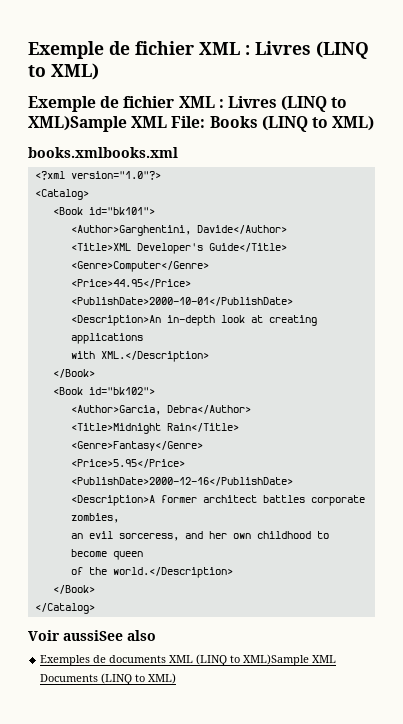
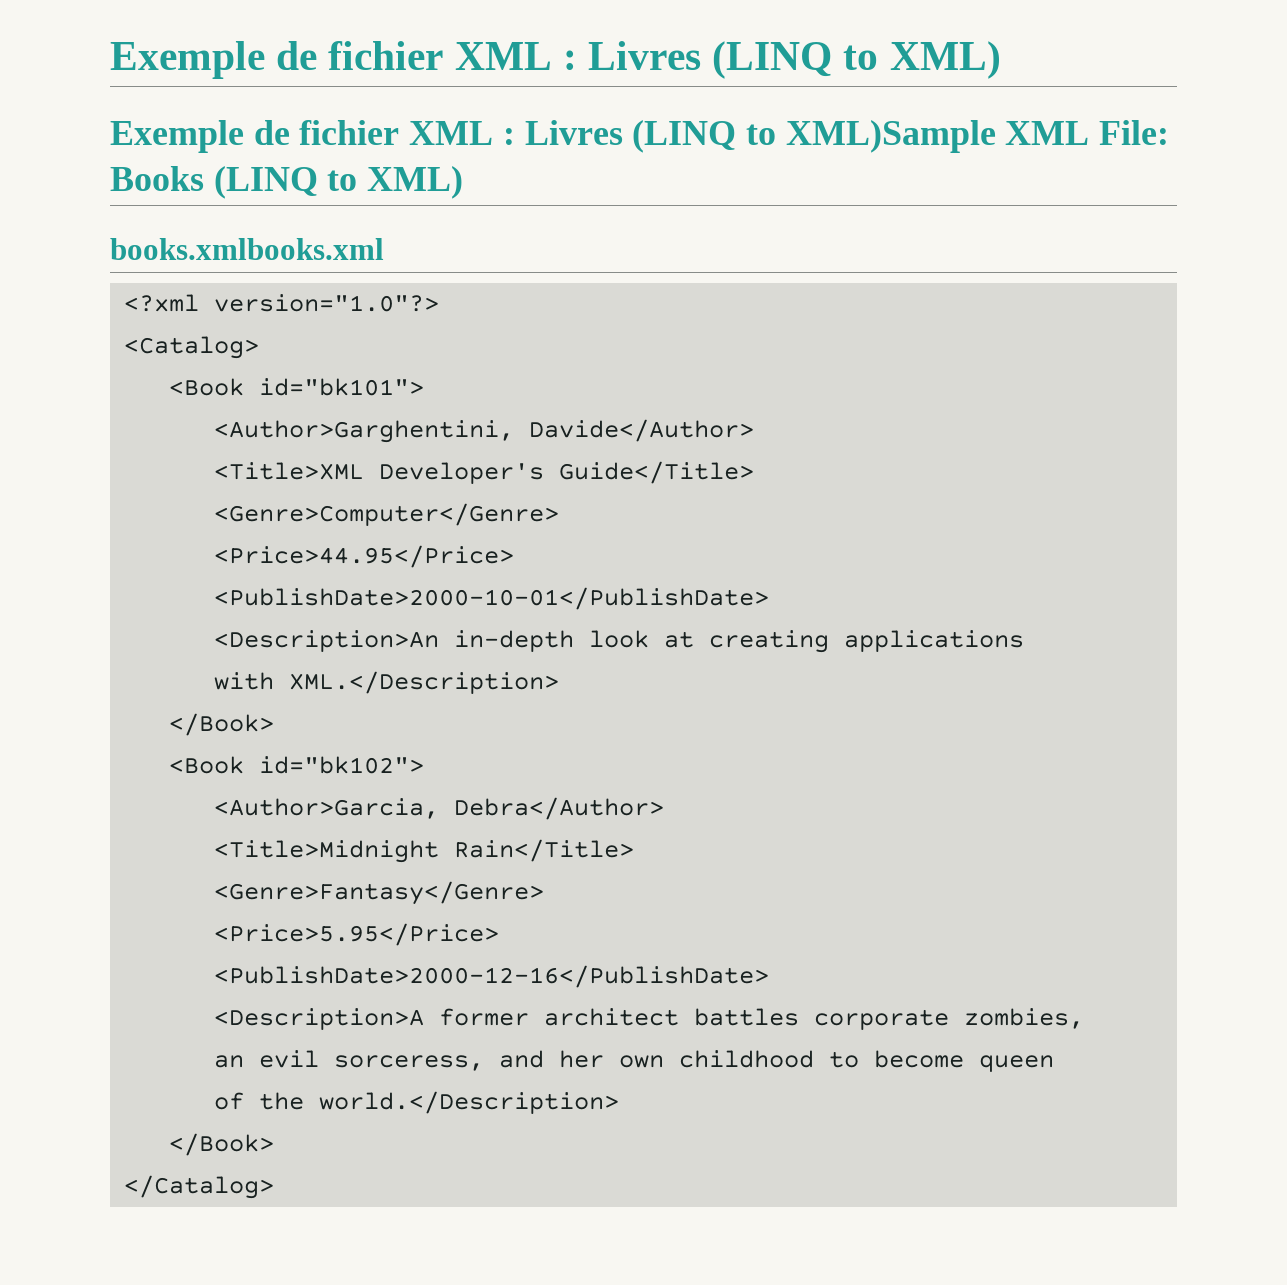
[28,630,156,641] [40,654,337,666] [40,673,177,685] // Voir aussiSee also // Exemples de documents XML (LINQ to XML)Sample XML Documents (LINQ to XML) -> (274, 1187) none

